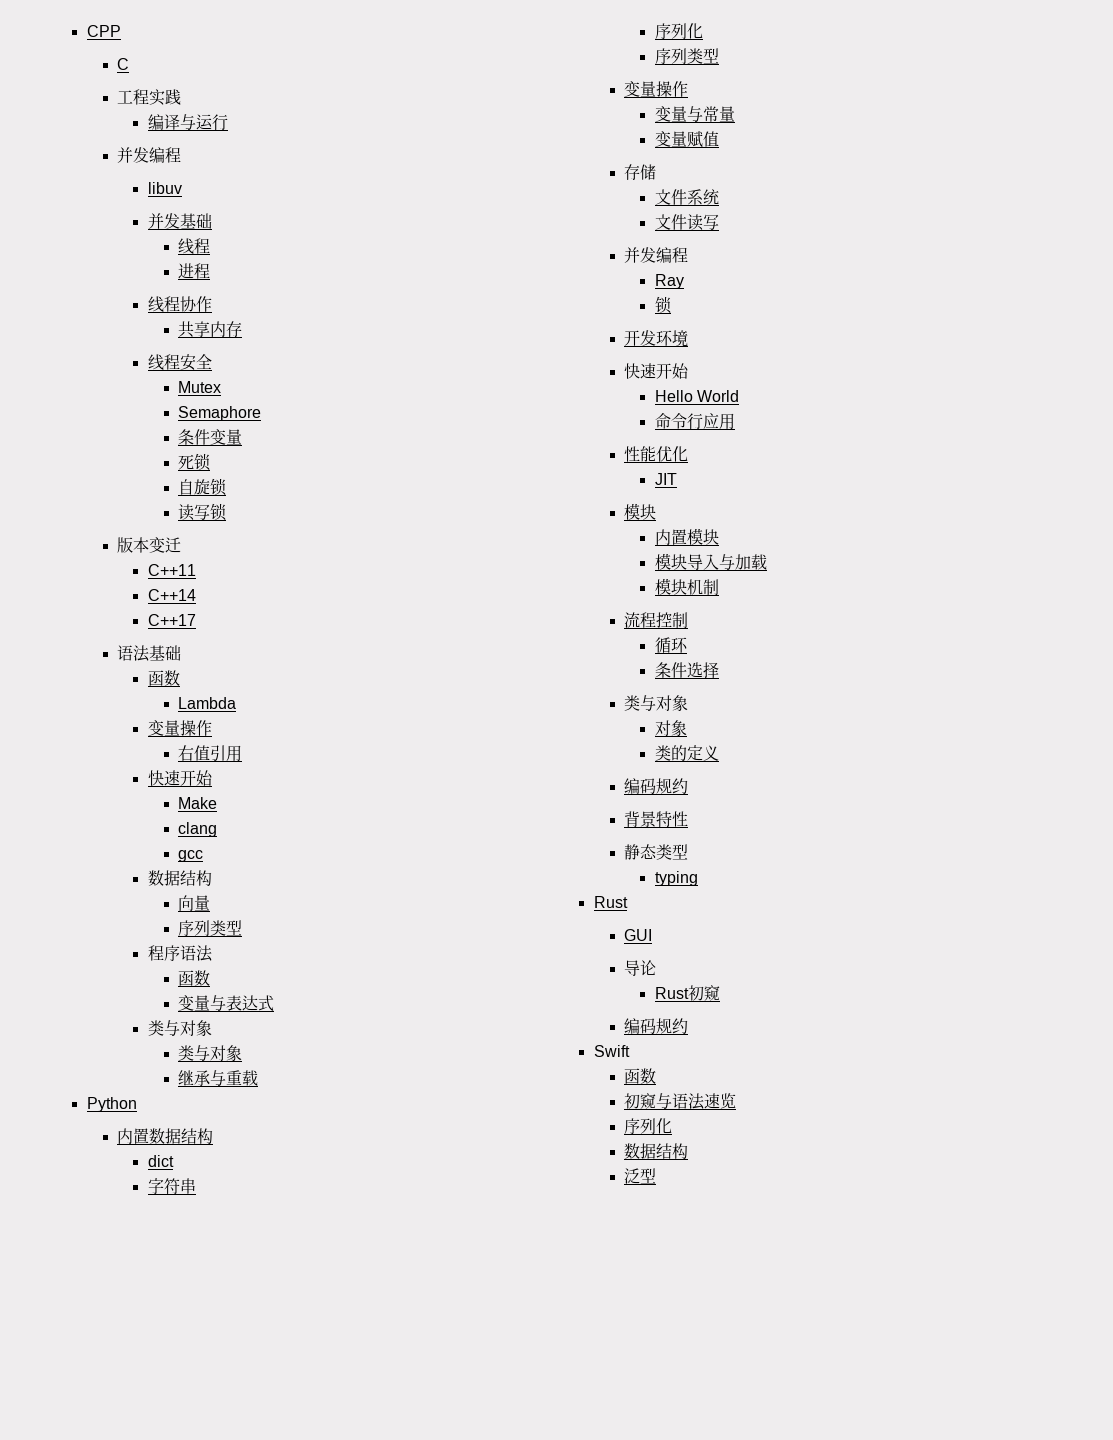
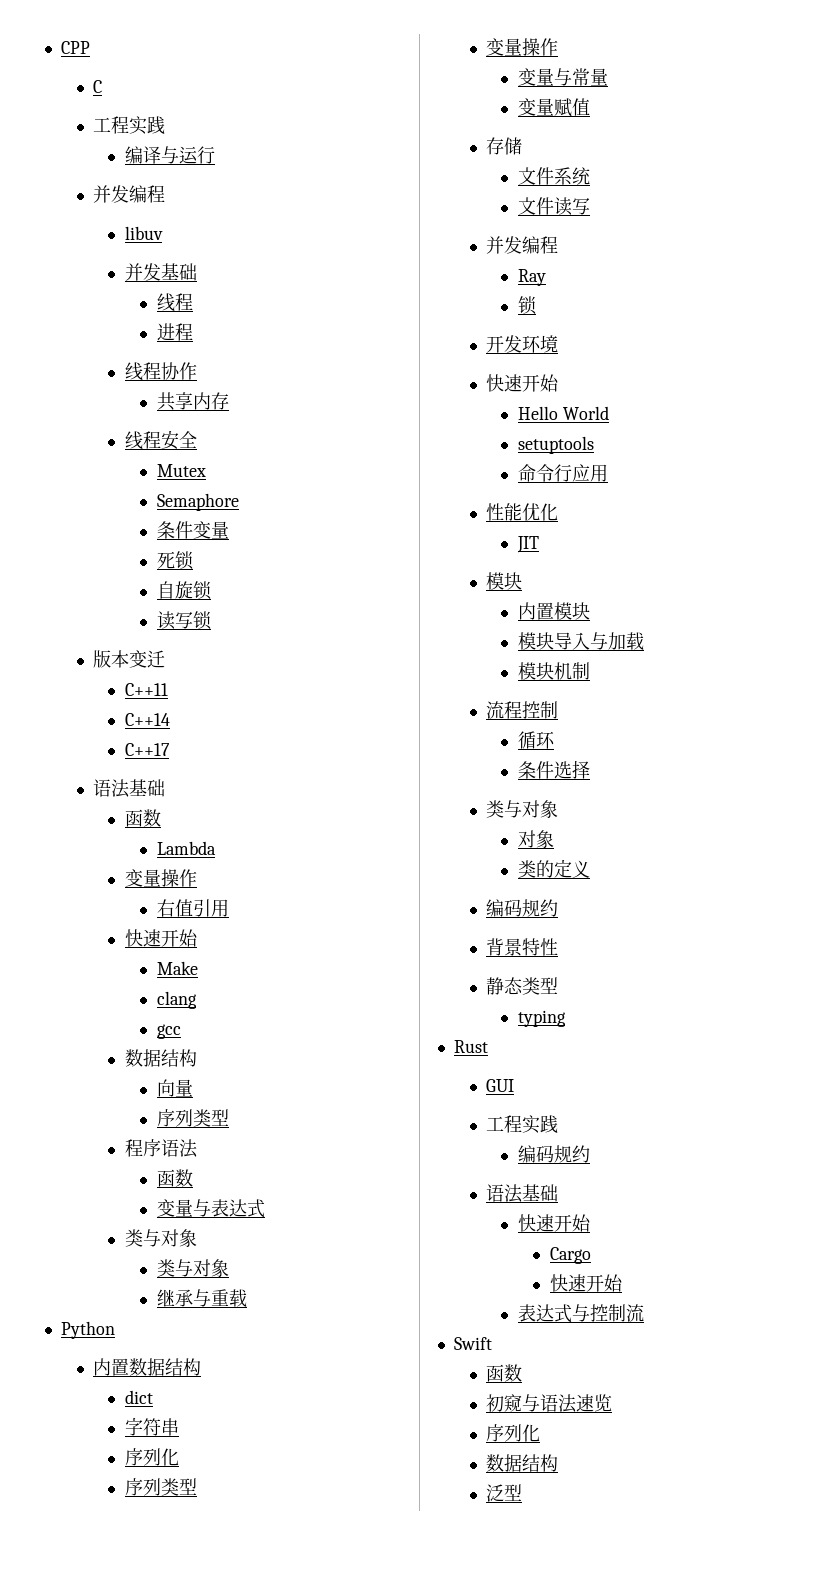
(739, 396) none -> [517,436,594,454] // setuptools
[624,960,657,976] [654,985,720,1001] [624,1018,689,1034] 导论 // Rust初窥 // 编码规约 -> [485,1115,558,1134] [517,1145,590,1163] [485,1184,558,1203] [517,1214,591,1232] [549,1247,591,1264] [549,1274,623,1292] [517,1304,644,1323] 工程实践 // 编码规约 // 语法基础 // 快速开始 // Cargo // 快速开始 // 表达式与控制流

